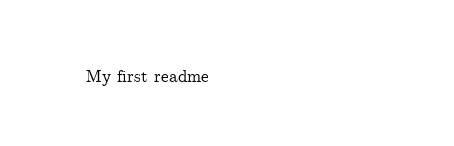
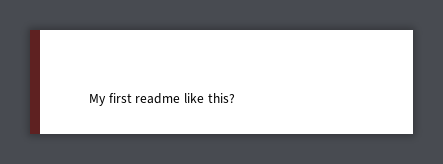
(209, 76) none -> [183,93,235,103] like this?

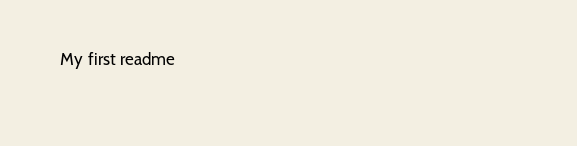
[183,93,235,103] like this? -> (176, 58) none

